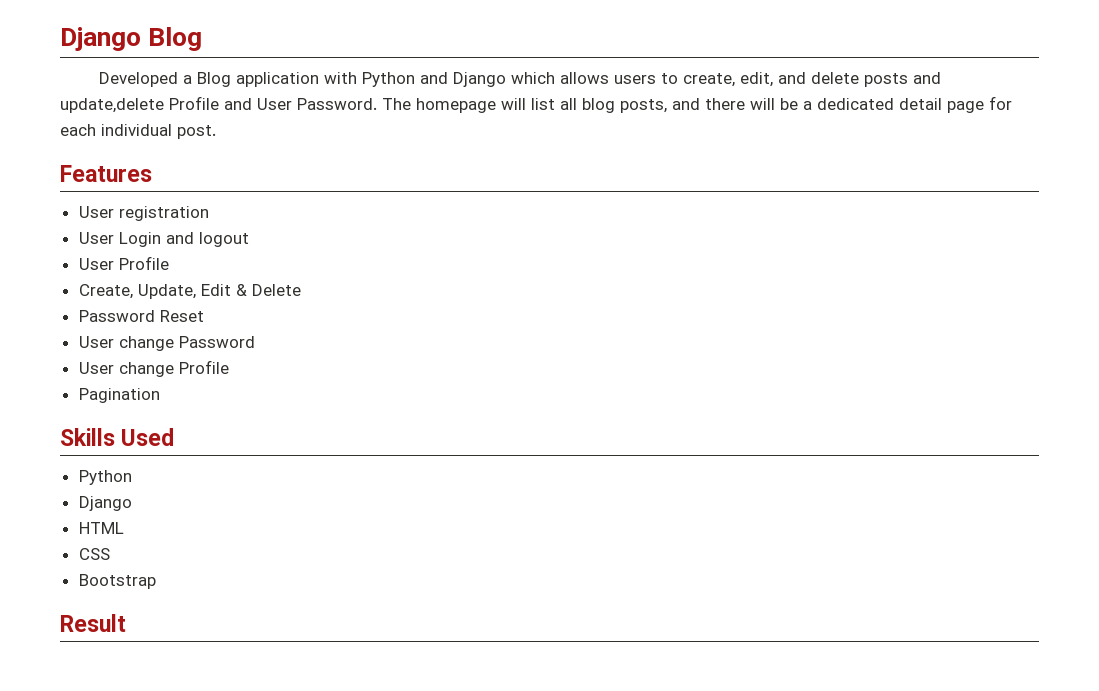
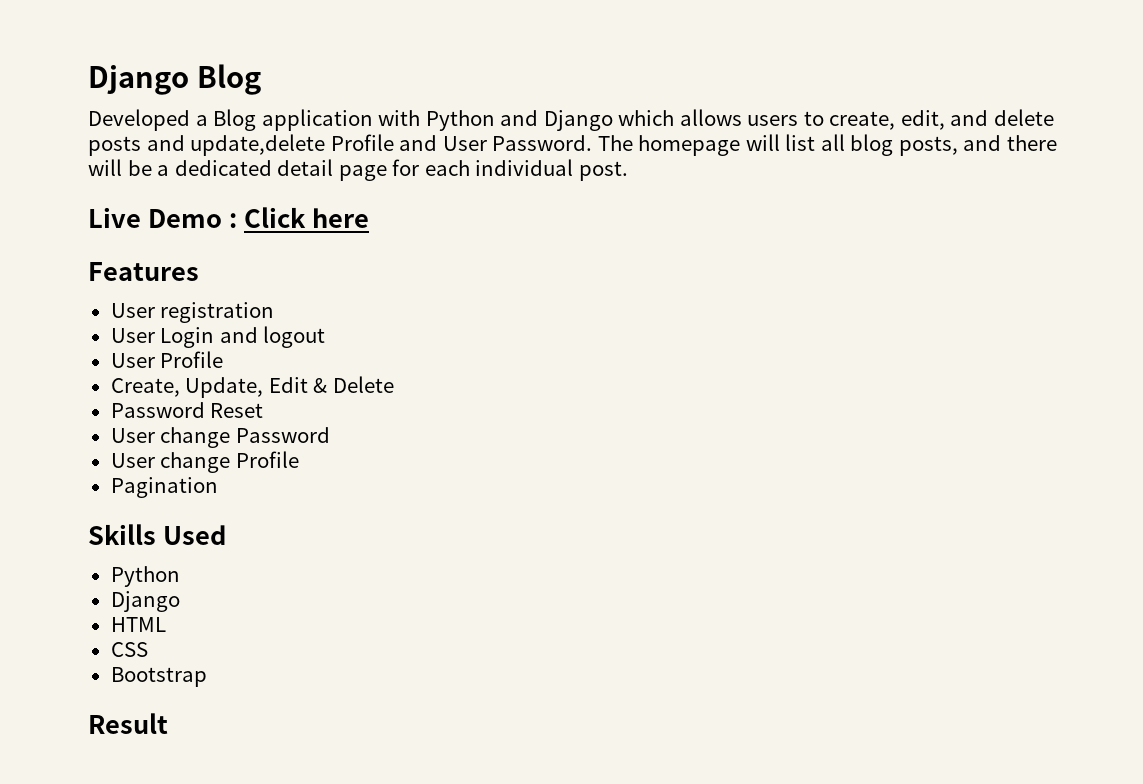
(216, 132) none -> [88,207,369,228] // Live Demo : Click here

